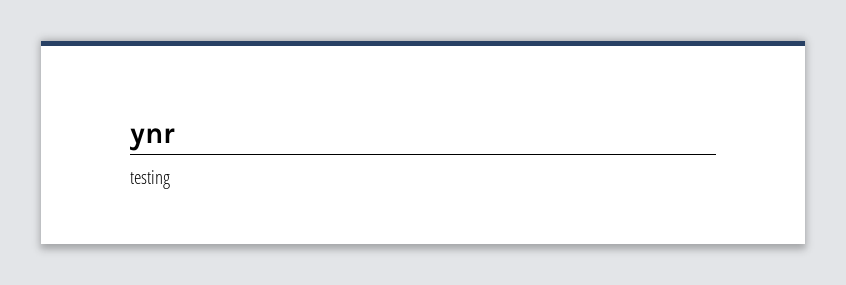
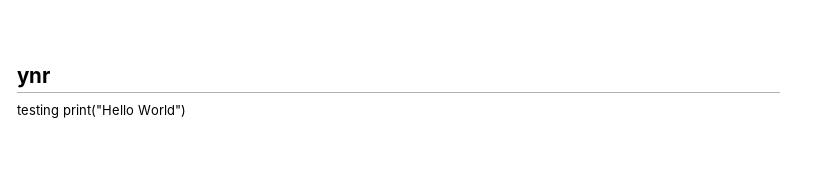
(170, 179) none -> [63,104,186,118] print("Hello World")

